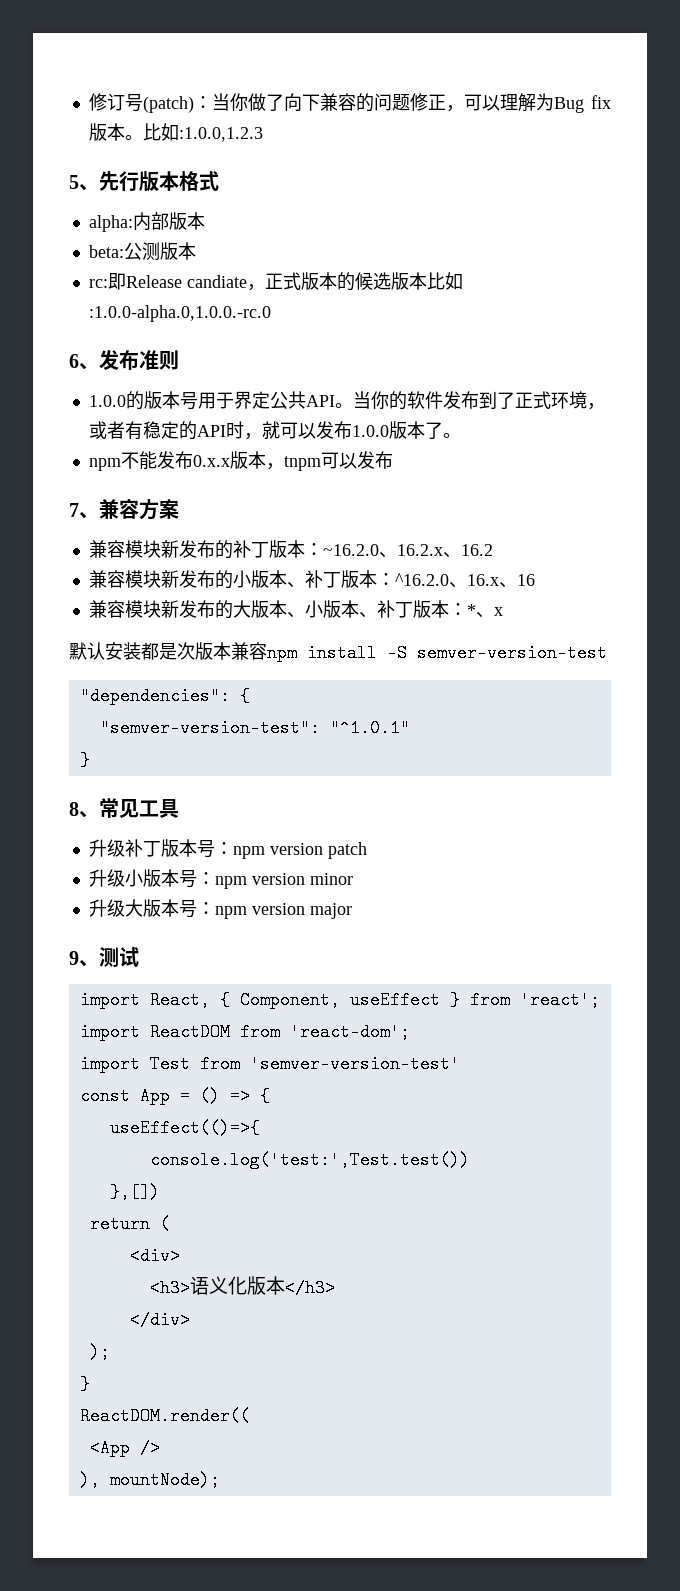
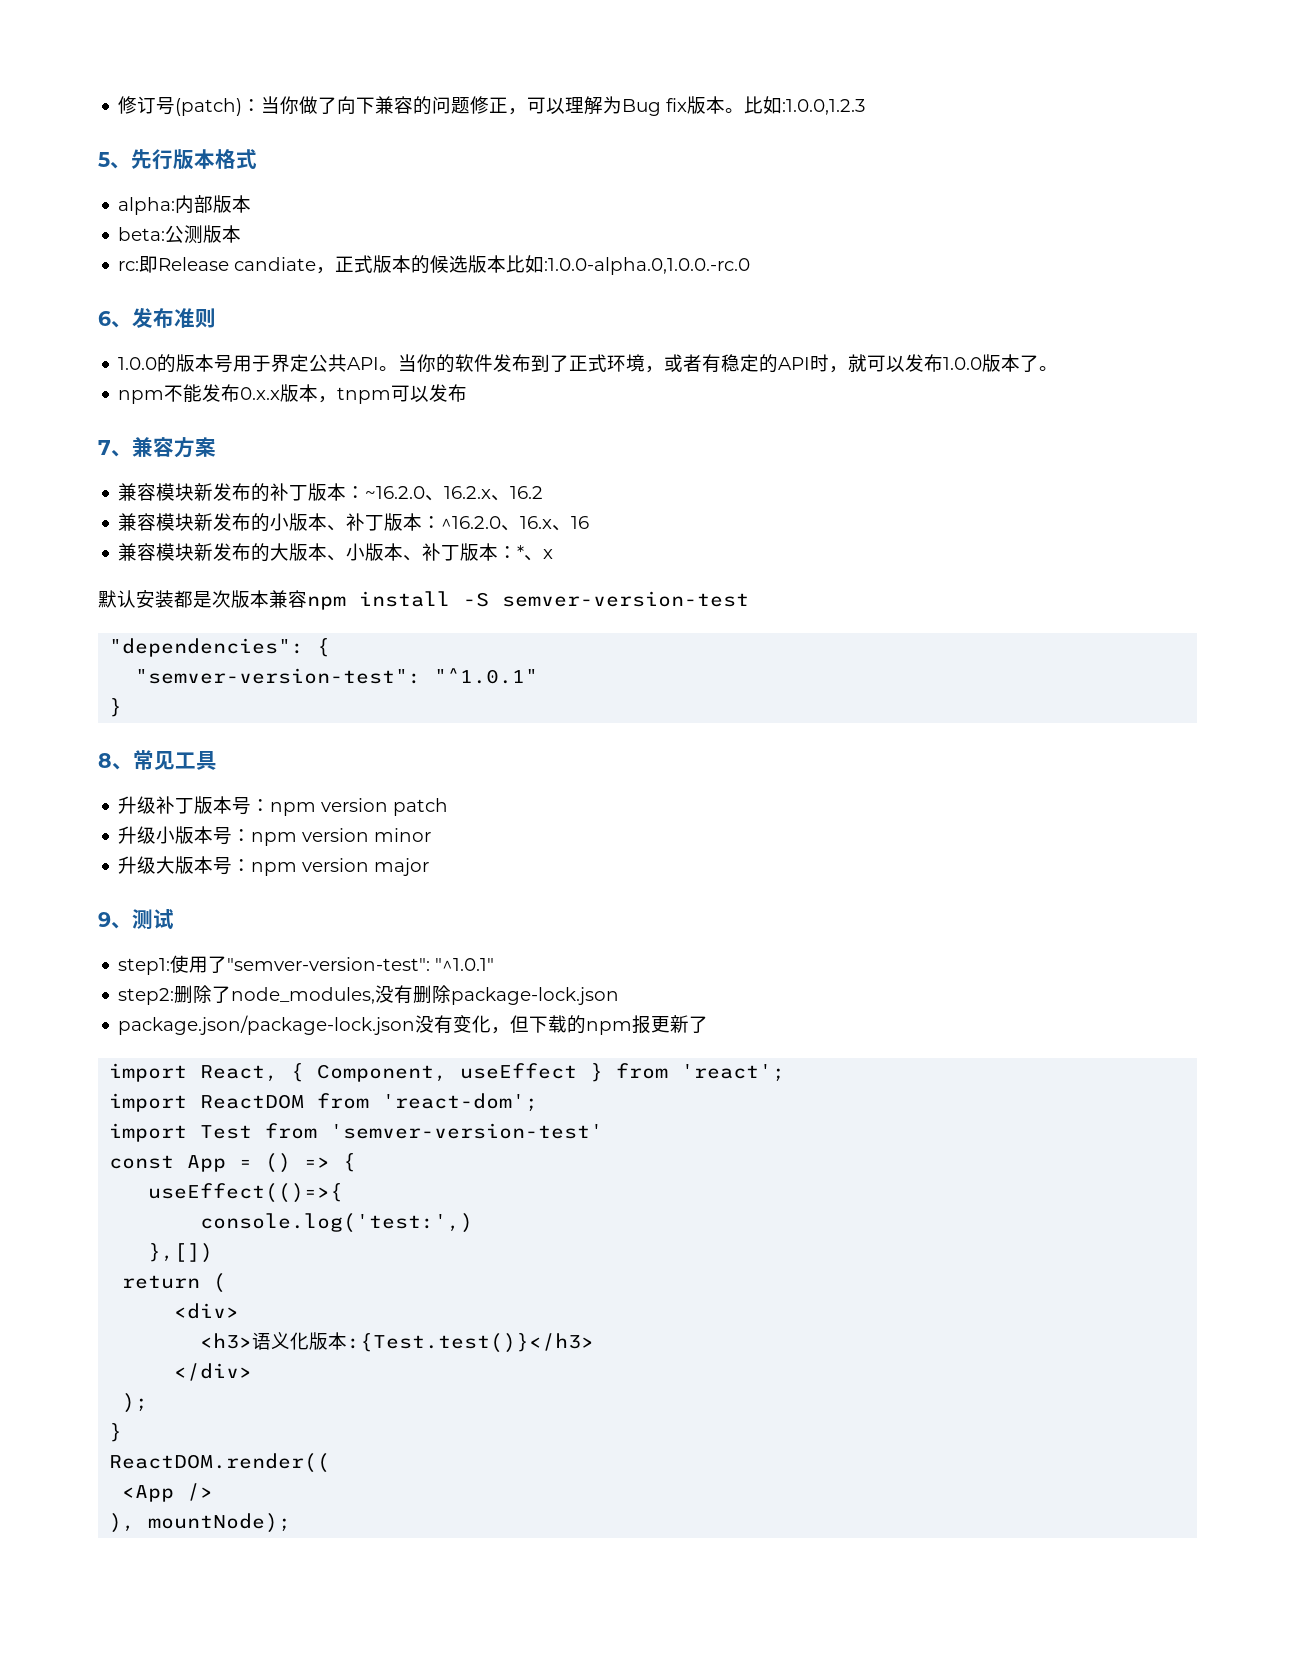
(139, 957) none -> [118,955,495,975] [118,985,620,1005] [118,1015,709,1035] // step1:使用了"semver-version-test": "^1.0.1" // step2:删除了node_modules,没有删除package-lock.json // package.json/package-lock.json没有变化，但下载的npm报更新了
[149,1151,470,1169] console.log('test:',Test.test()) -> [200,1213,474,1233] console.log('test:',)
[284,1279,335,1297] </h3> -> [347,1333,595,1353] :{Test.test()}</h3>

